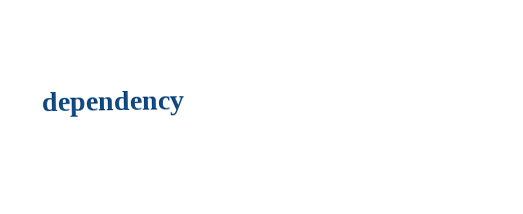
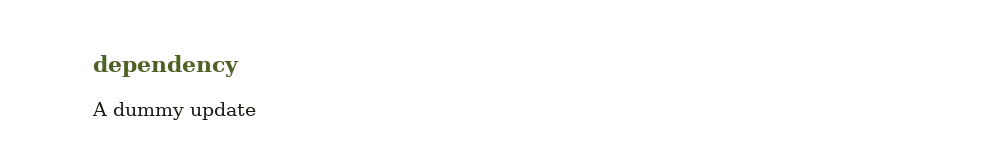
(185, 104) none -> [92,102,256,120] // A dummy update

